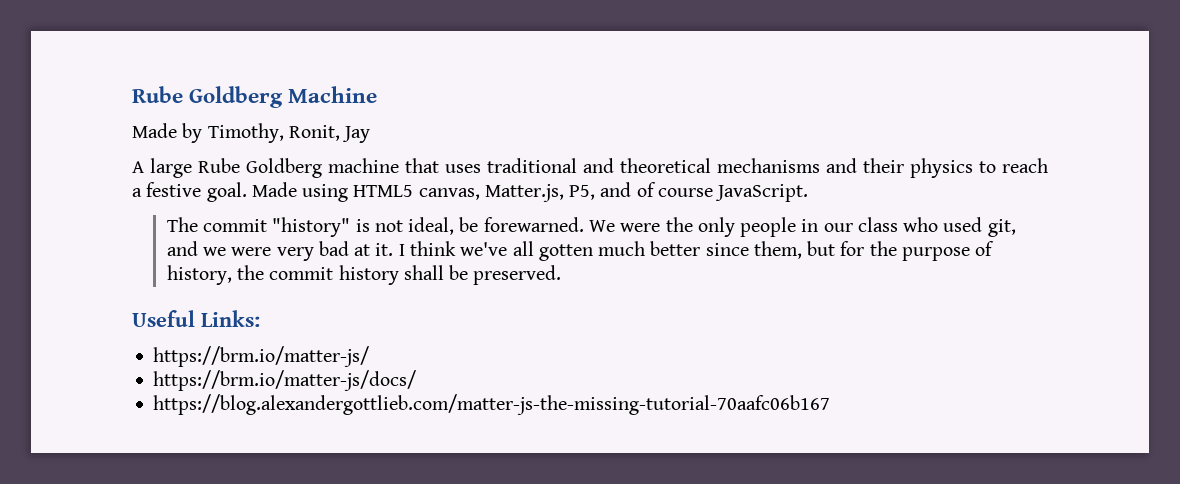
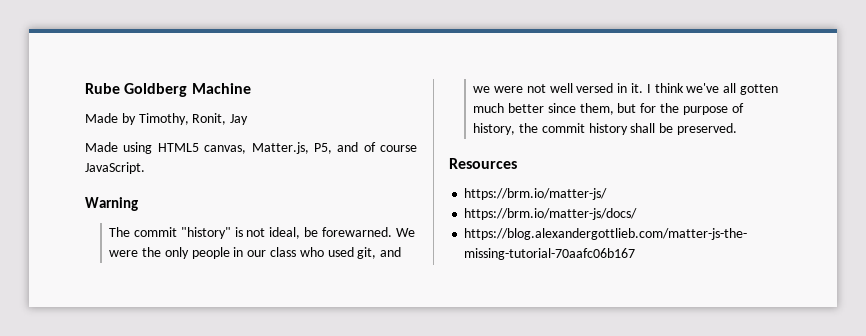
[132,158,1048,178] [132,182,247,202] A large Rube Goldberg machine that uses traditional and theoretical mechanisms and their physics to reach a festive goal. -> (249, 119) none
(809, 193) none -> [85,197,138,211] // Warning
[276,241,371,261] very bad at -> [526,83,628,93] not well versed in
[132,310,260,327] Useful Links: -> [449,158,517,169] Resources

